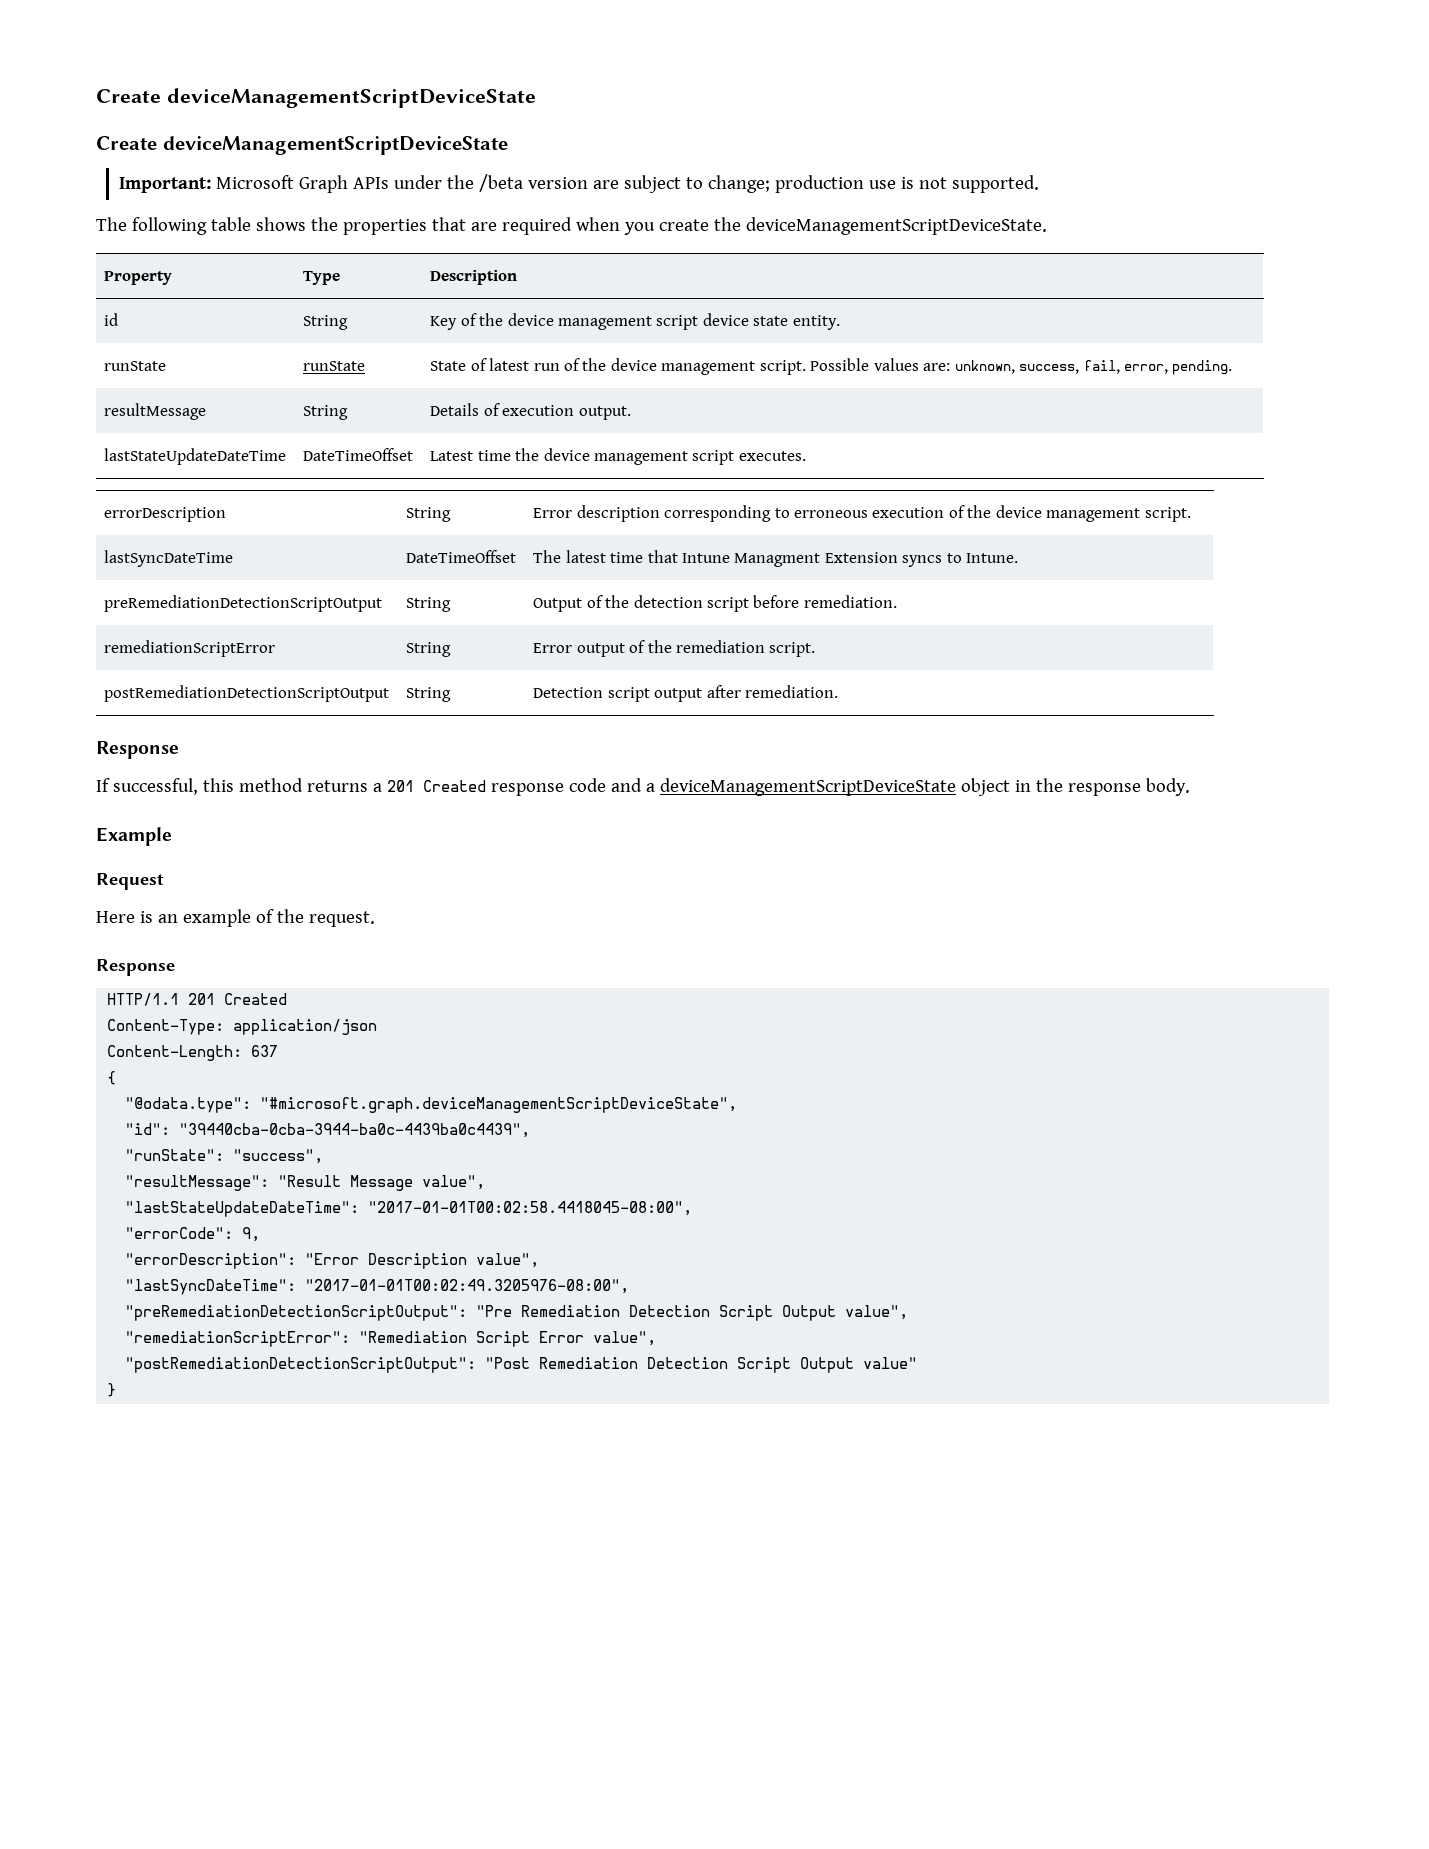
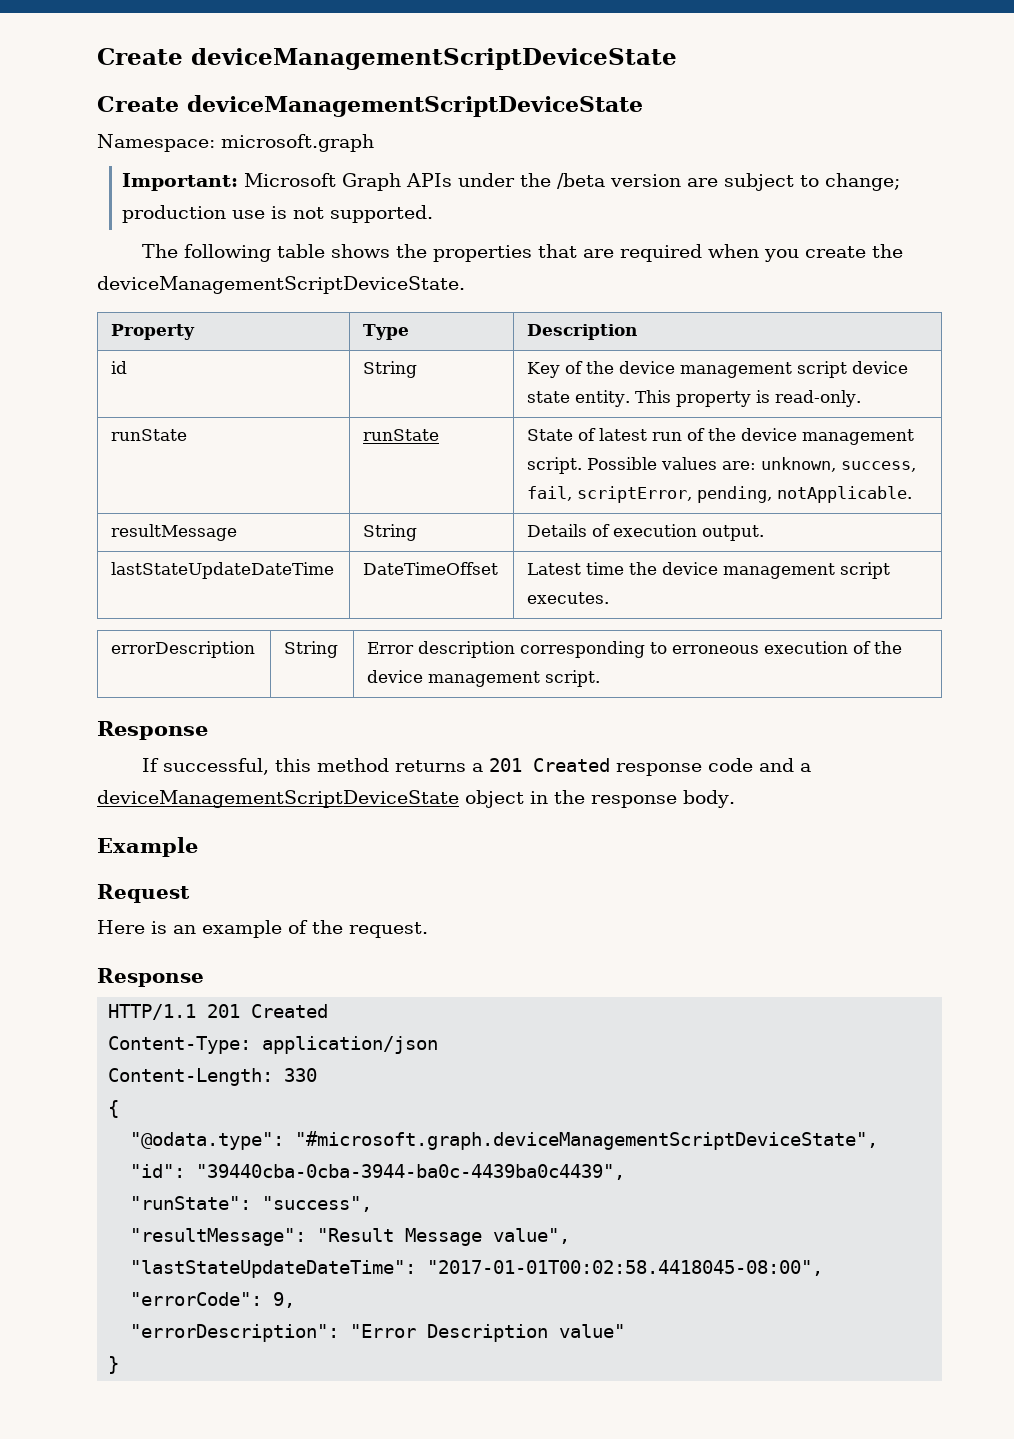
(508, 145) none -> [97,134,374,152] // Namespace: microsoft.graph
(840, 322) none -> [635,390,862,407] This property is read-only.
[1124,360,1233,375] error, pending. -> [577,486,913,503] scriptError, pending, notApplicable.
[104,550,234,567] [406,550,517,563] [533,550,1019,567] [104,595,383,612] [406,597,452,612] [533,595,897,612] [104,640,276,657] [406,642,452,657] [533,640,816,657] [104,685,390,702] [406,687,452,702] [533,685,839,702] // lastSyncDateTime | DateTimeOffset | The latest time that Intune Managment Extension syncs to Intune. // preRemediationDetectionScriptOutput | String | Output of the detection script before remediation. // remediationScriptError | String | Error output of the remediation script. // postRemediationDetectionScriptOutput | String | Detection script output after remediation. -> (601, 678) none
[251,1045,279,1057] 637 -> [284,1068,318,1082] 330
[476,1253,540,1268] [125,1279,630,1295] [125,1305,909,1321] [125,1331,657,1347] [125,1357,855,1373] value", // "lastSyncDateTime": "2017-01-01T00:02:49.3205976-08:00", // "preRemediationDetectionScriptOutput": "Pre Remediation Detection Script Output value", // "remediationScriptError": "Remediation Script Error value", // "postRemediationDetectionScriptOutput": "Post Remediation Detection Script Output -> (549, 1333) none

